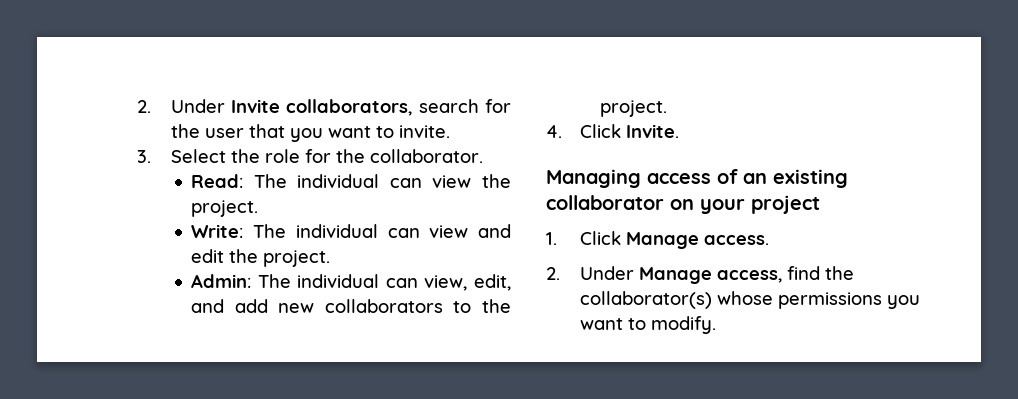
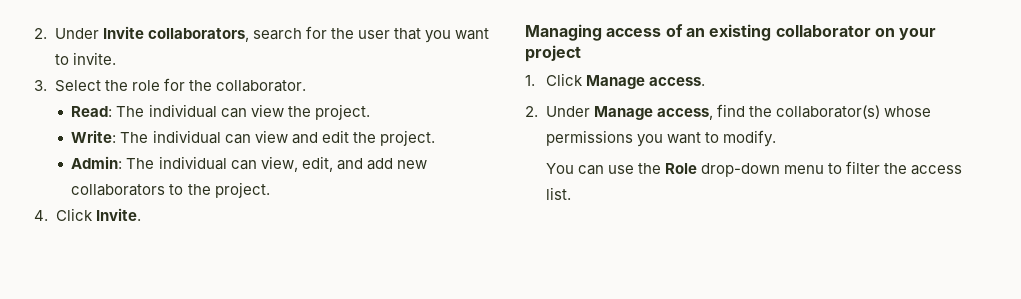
(716, 325) none -> [545,161,963,177] [545,187,571,200] // You can use the Role drop-down menu to filter the access list.

